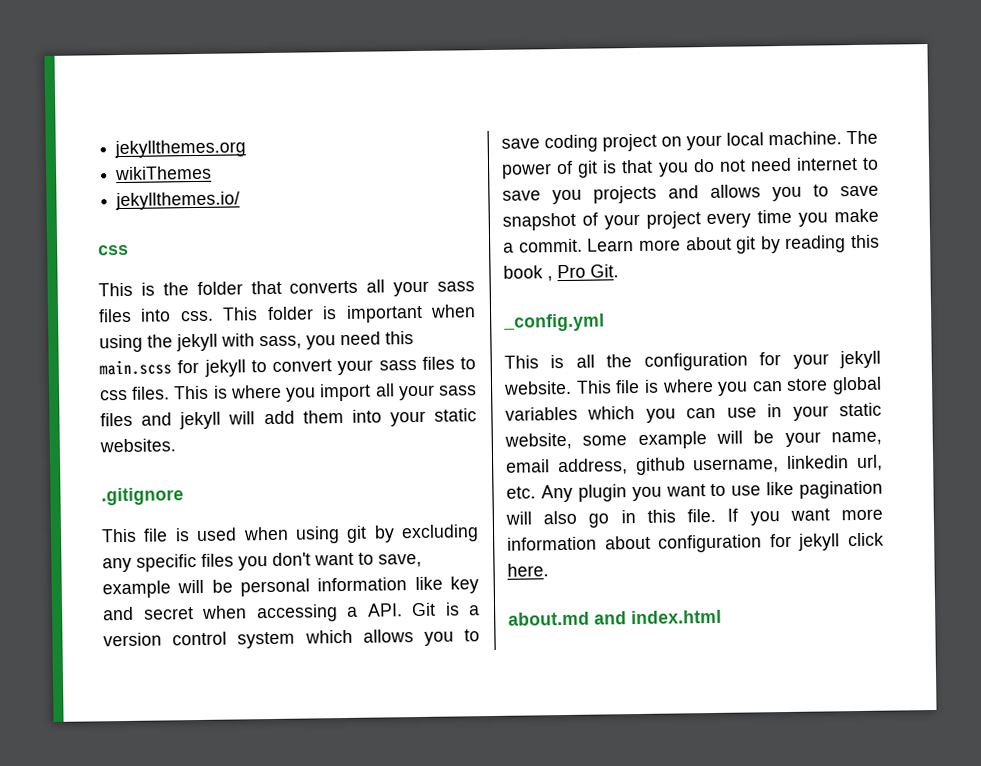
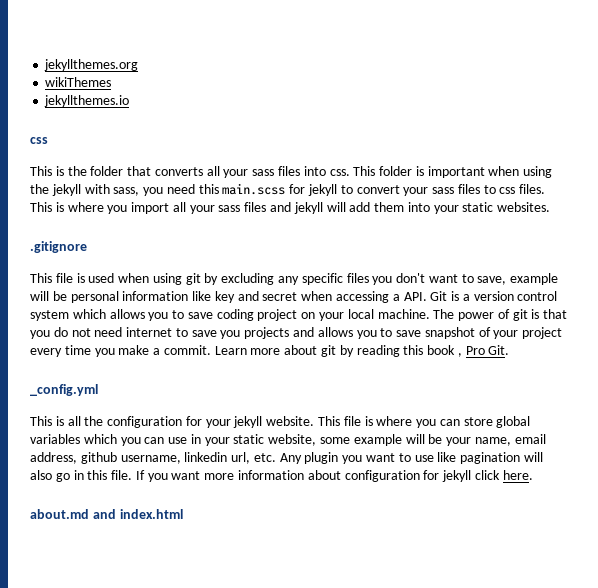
[115,191,241,211] jekyllthemes.io/ -> [44,95,130,107] jekyllthemes.io

